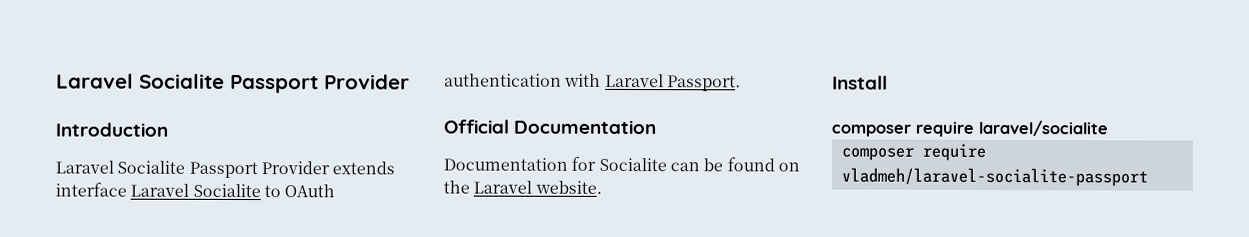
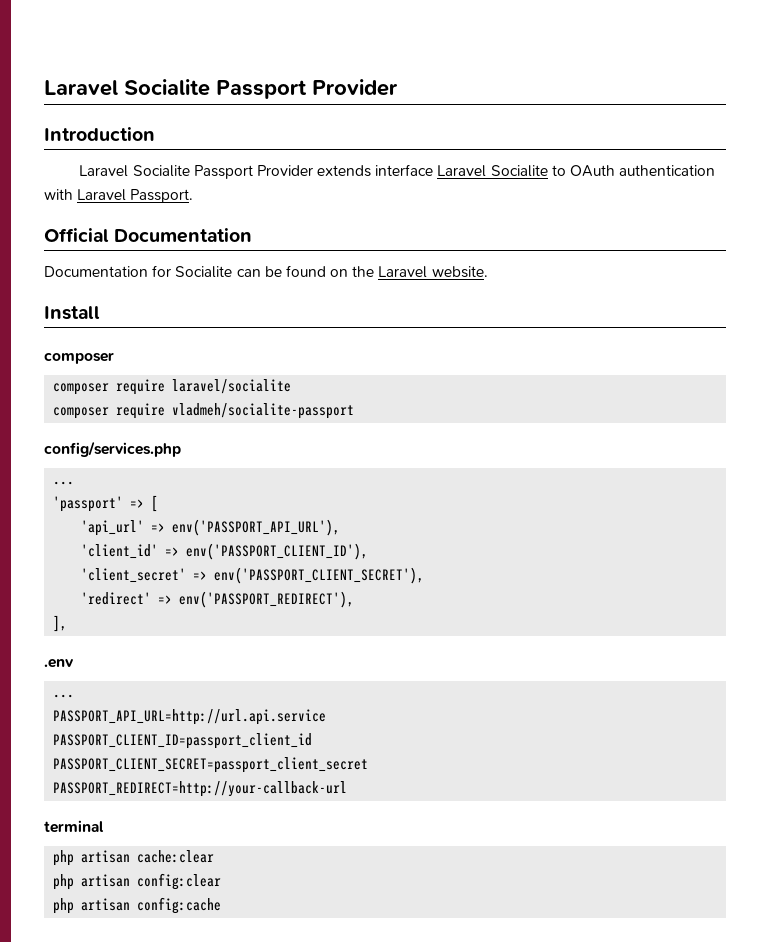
(911, 130) none -> [53,383,110,395] // composer
[840,167,1148,187] vladmeh/laravel-socialite-passport -> [172,403,355,419] [44,441,181,457] [53,481,75,485] [53,495,159,512] [81,519,341,536] [81,543,369,560] [81,567,425,584] [81,591,355,608] [53,615,68,632] [44,659,74,668] [53,694,75,698] [53,709,327,725] [53,733,313,749] [53,757,369,773] [53,781,348,797] [44,820,104,833] [53,850,215,866] [53,873,222,890] [53,897,222,914] vladmeh/socialite-passport // config/services.php // ... // 'passport' => [ // 'api_url' => env('PASSPORT_API_URL'), // 'client_id' => env('PASSPORT_CLIENT_ID'), // 'client_secret' => env('PASSPORT_CLIENT_SECRET'), // 'redirect' => env('PASSPORT_REDIRECT'), // ], // .env // ... // PASSPORT_API_URL=http://url.api.service // PASSPORT_CLIENT_ID=passport_client_id // PASSPORT_CLIENT_SECRET=passport_client_secret // PASSPORT_REDIRECT=http://your-callback-url // terminal // php artisan cache:clear // php artisan config:clear // php artisan config:cache

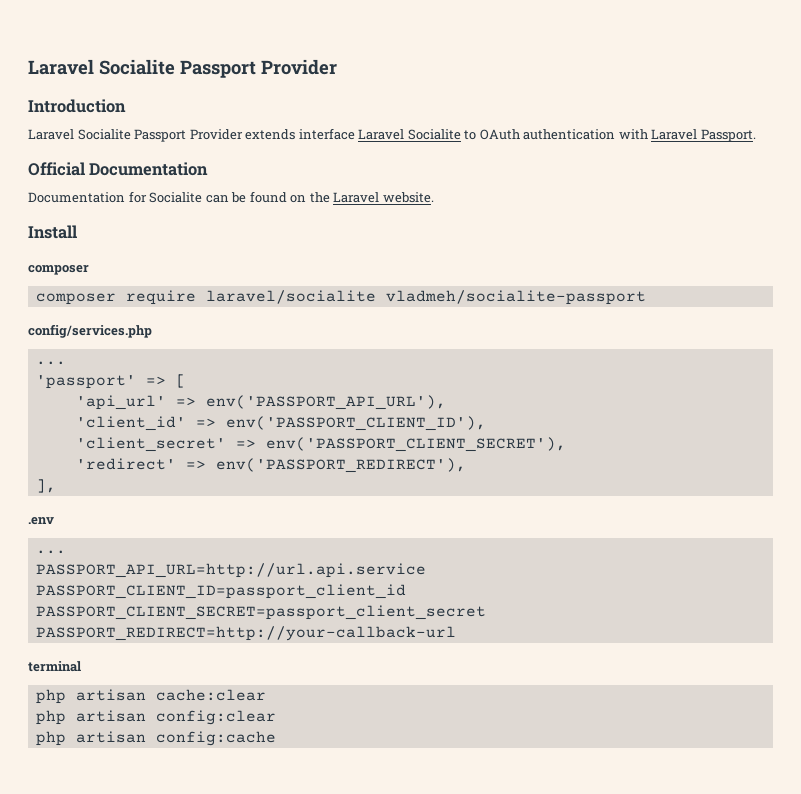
[53,403,166,419] // composer require -> (376, 297) none

